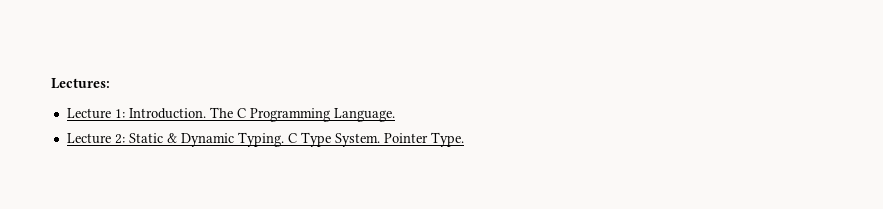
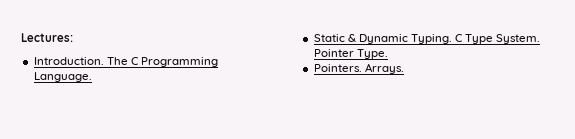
[66,108,125,119] Lecture 1: -> (73, 37) none
[66,133,125,144] Lecture 2: -> (92, 77) none
(464, 139) none -> [313,63,404,74] // Pointers. Arrays.

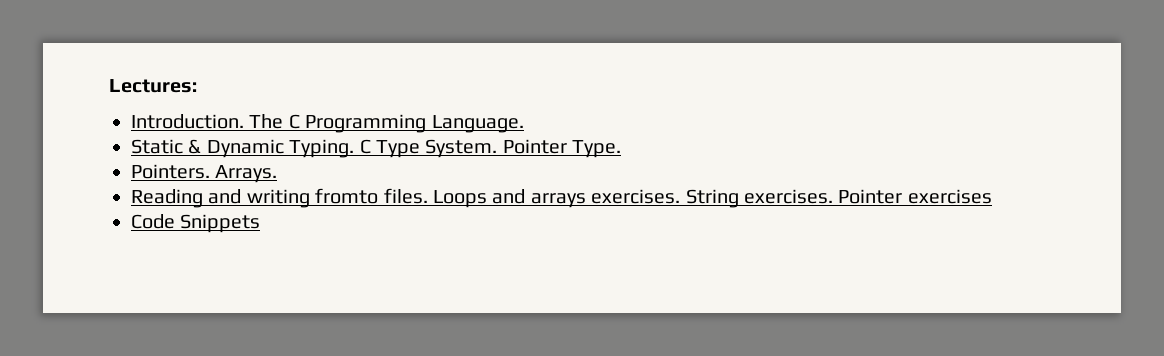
(404, 68) none -> [131,188,992,208] [131,214,261,233] // Reading and writing fromto files. Loops and arrays exercises. String exercises. Pointer exercises // Code Snippets

